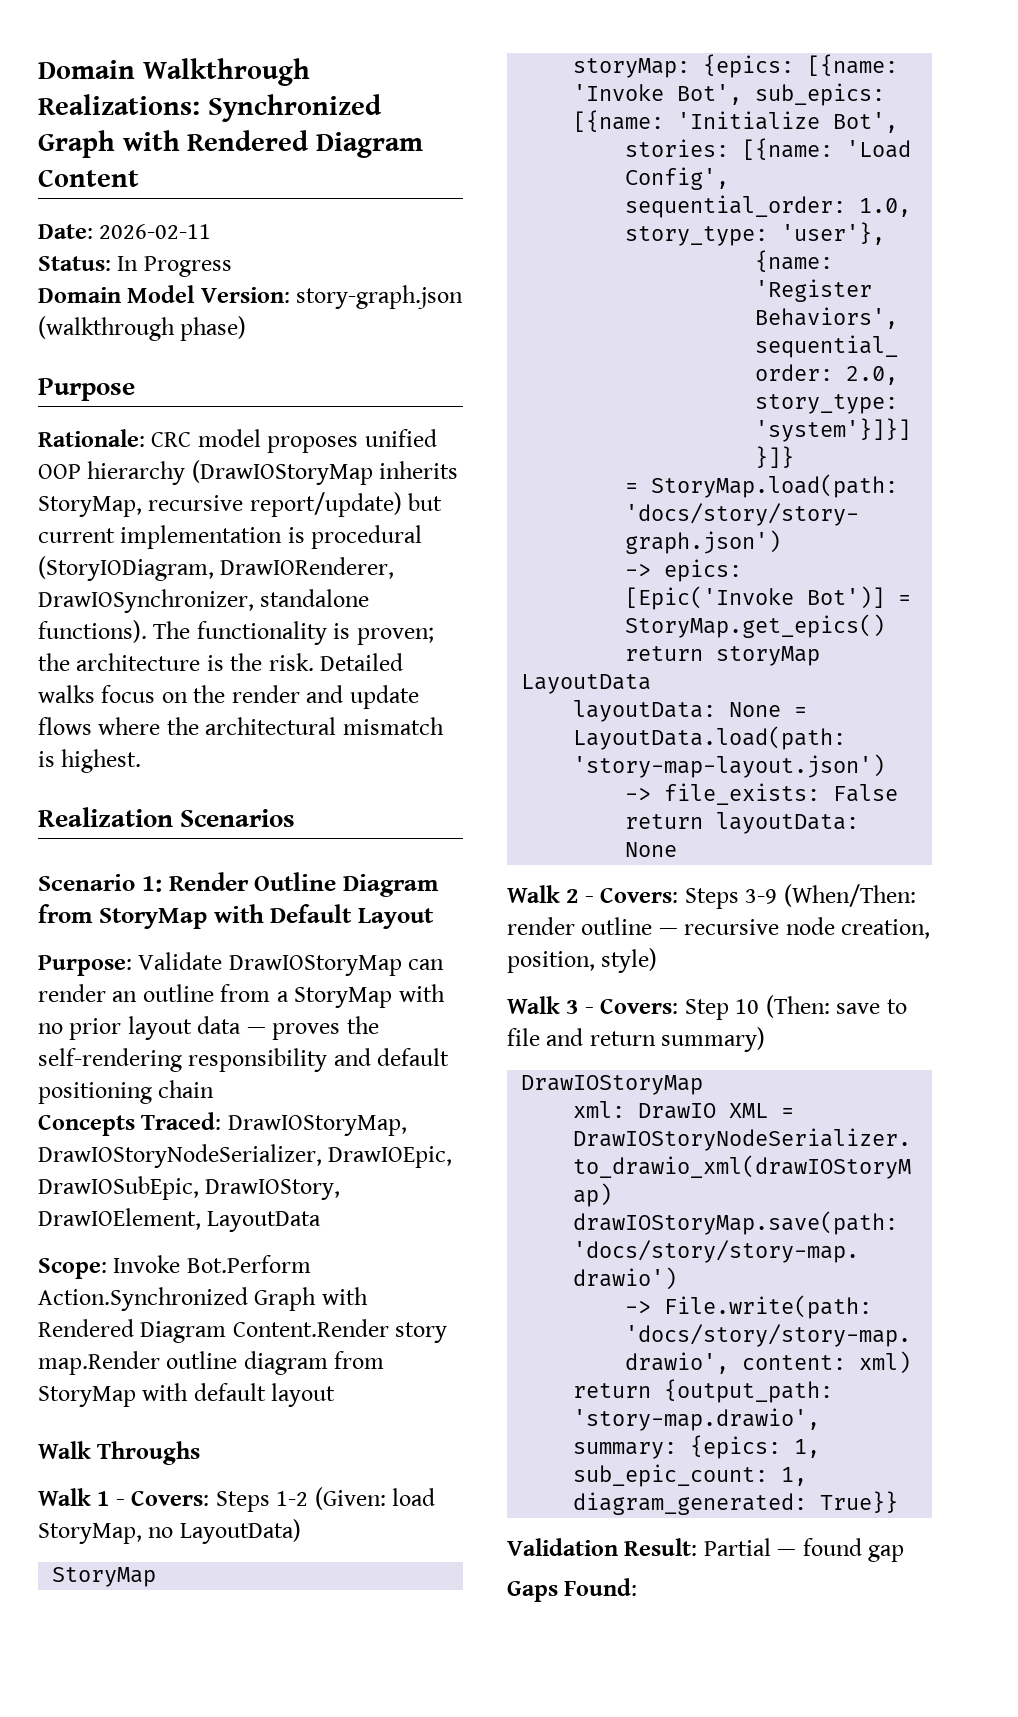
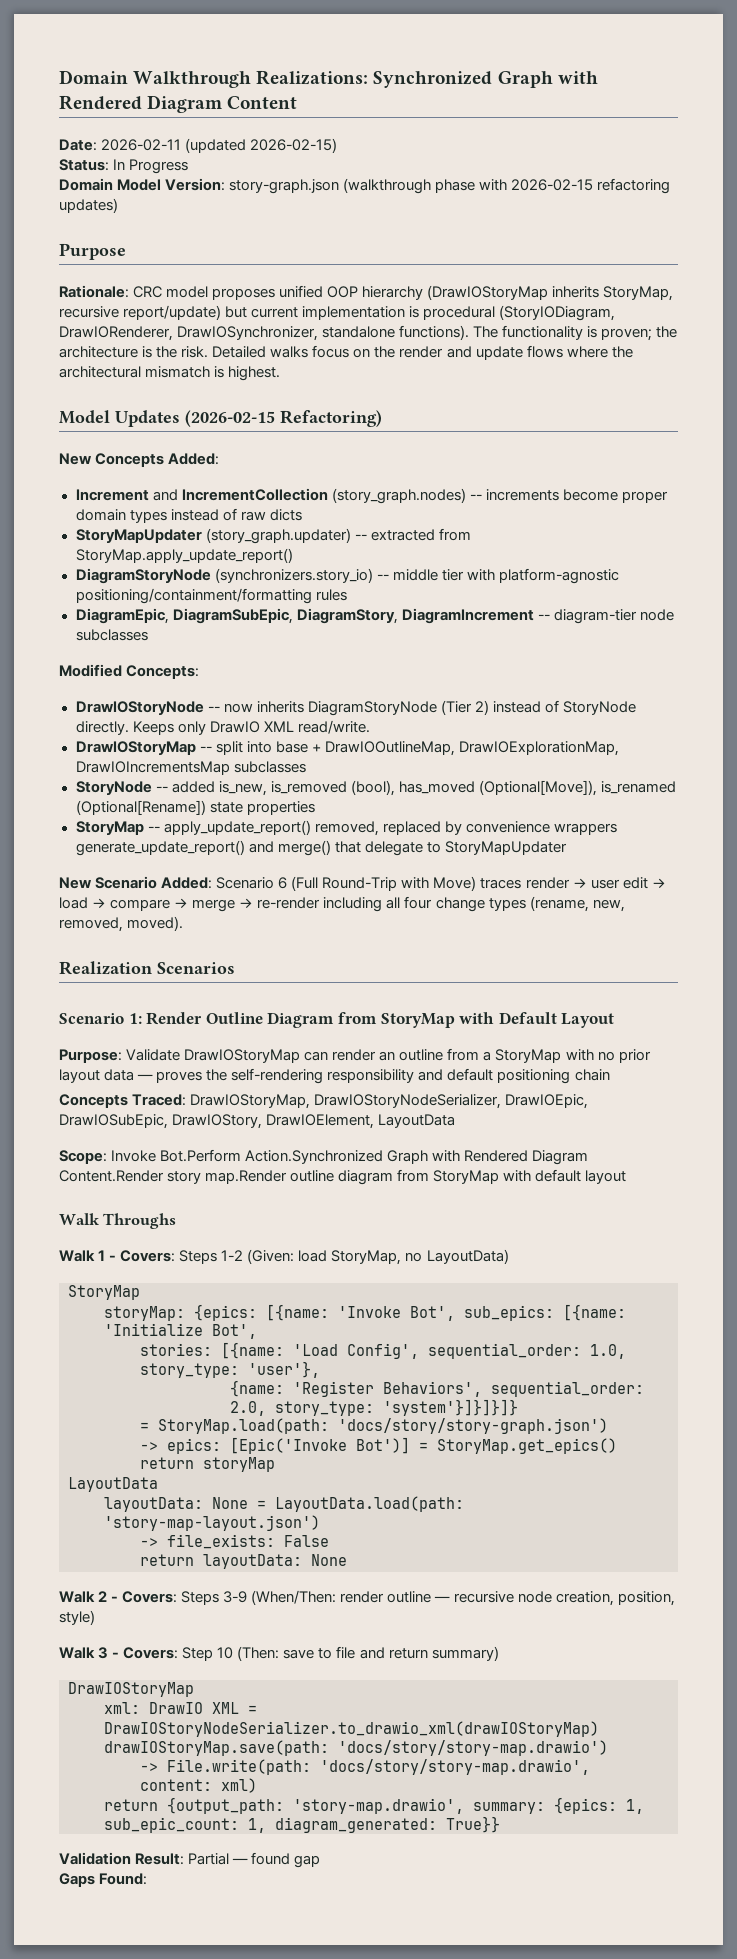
(212, 231) none -> [185,138,338,153] (updated 2026-02-15)
[180,316,247,341] phase) -> [435,178,671,194] [59,198,118,213] phase with 2026-02-15 refactoring updates)
(142, 761) none -> [59,410,382,427] [59,453,220,467] [75,488,668,504] [75,508,302,523] [75,528,471,544] [75,548,293,563] [75,568,619,584] [75,588,347,604] [75,608,674,624] [75,629,148,641] [59,664,200,679] [75,700,636,716] [75,720,370,735] [75,741,619,756] [75,761,306,775] [75,780,676,796] [75,800,315,815] [75,820,617,836] [75,840,567,856] [59,876,666,891] [59,896,625,912] [59,916,184,932] // Model Updates (2026-02-15 Refactoring) // New Concepts Added: // Increment and IncrementCollection (story_graph.nodes) -- increments become proper domain types instead of raw dicts // StoryMapUpdater (story_graph.updater) -- extracted from StoryMap.apply_update_report() // DiagramStoryNode (synchronizers.story_io) -- middle tier with platform-agnostic positioning/containment/formatting rules // DiagramEpic, DiagramSubEpic, DiagramStory, DiagramIncrement -- diagram-tier node subclasses // Modified Concepts: // DrawIOStoryNode -- now inherits DiagramStoryNode (Tier 2) instead of StoryNode directly. Keeps only DrawIO XML read/write. // DrawIOStoryMap -- split into base + DrawIOOutlineMap, DrawIOExplorationMap, DrawIOIncrementsMap subclasses // StoryNode -- added is_new, is_removed (bool), has_moved (Optional[Move]), is_renamed (Optional[Rename]) state properties // StoryMap -- apply_update_report() removed, replaced by convenience wrappers generate_update_report() and merge() that delegate to StoryMapUpdater // New Scenario Added: Scenario 6 (Full Round-Trip with Move) traces render → user edit → load → compare → merge → re-render including all four change types (rename, new, removed, moved).

